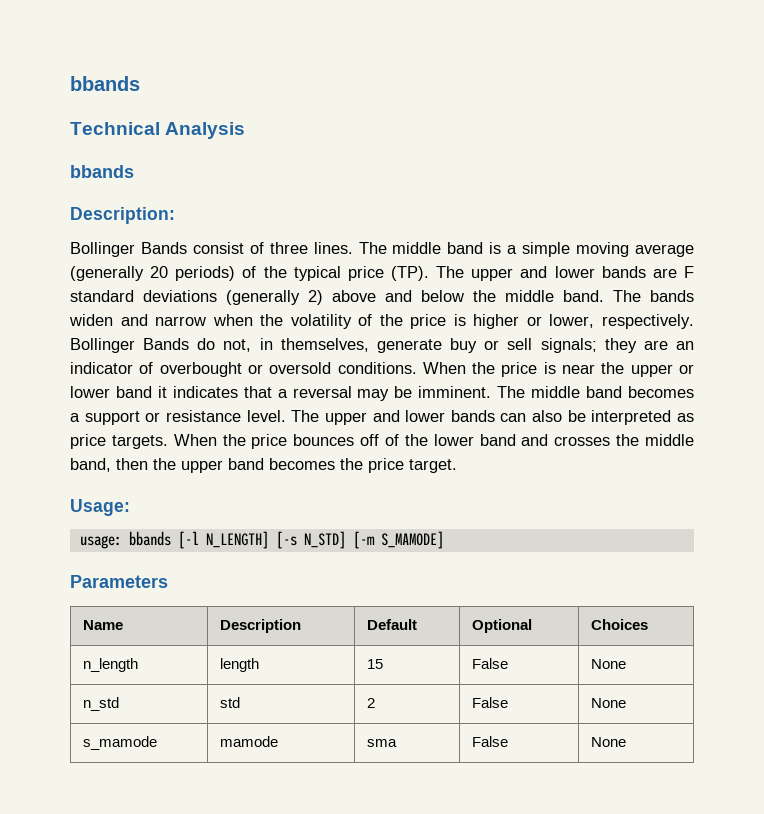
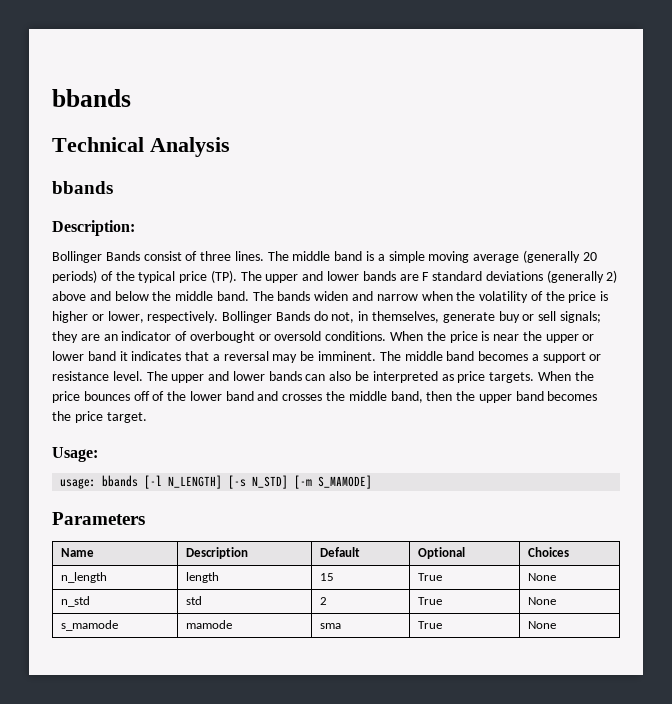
[472,658,509,669] False -> [418,573,443,581] True
[472,697,509,708] False -> [418,597,443,605] True
[472,736,509,747] False -> [418,621,443,629] True

